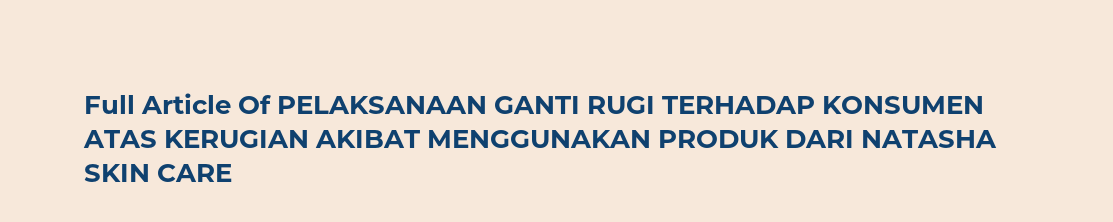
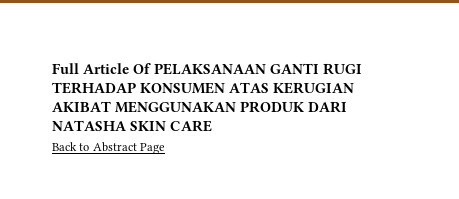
(233, 173) none -> [52,142,166,154] // Back to Abstract Page

